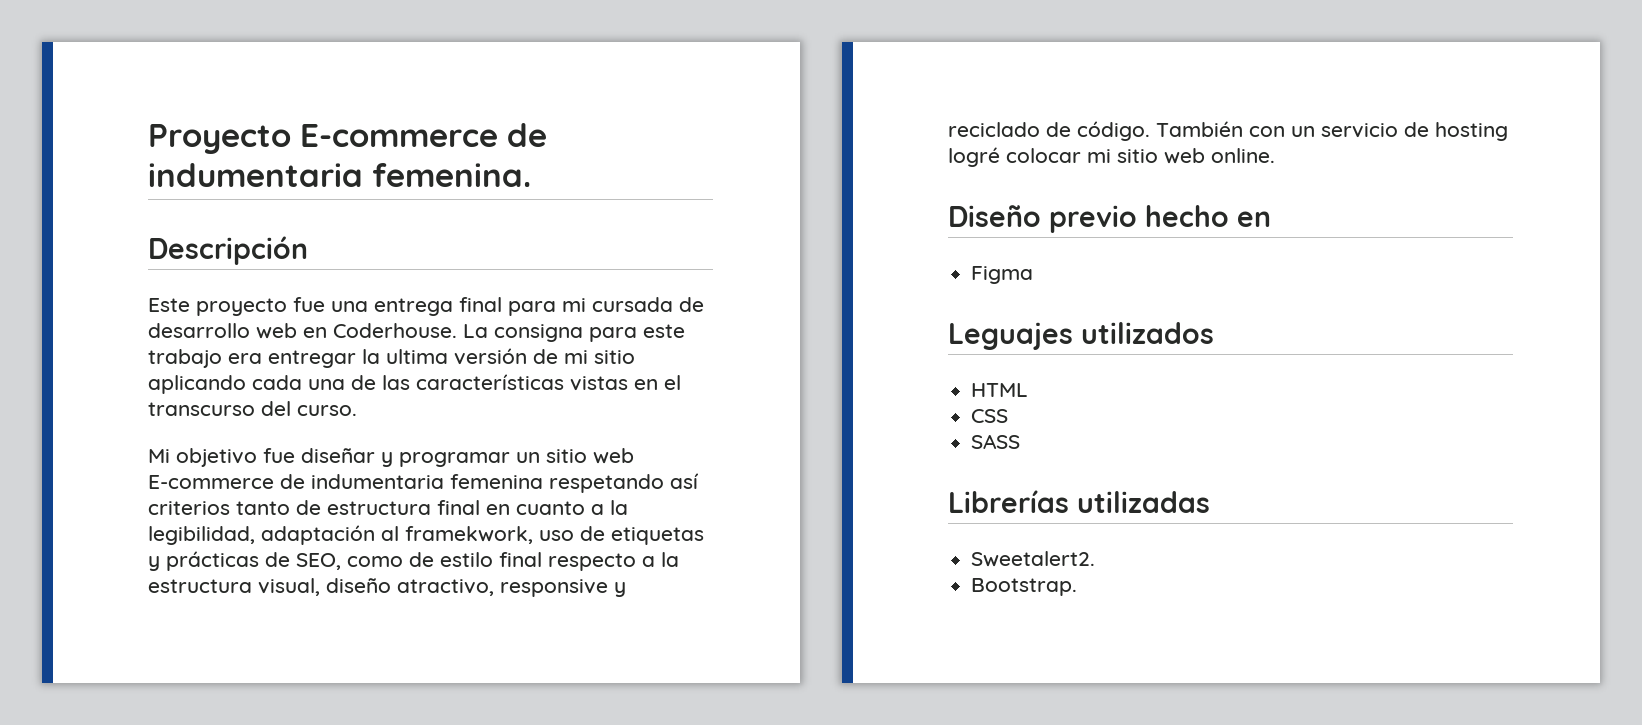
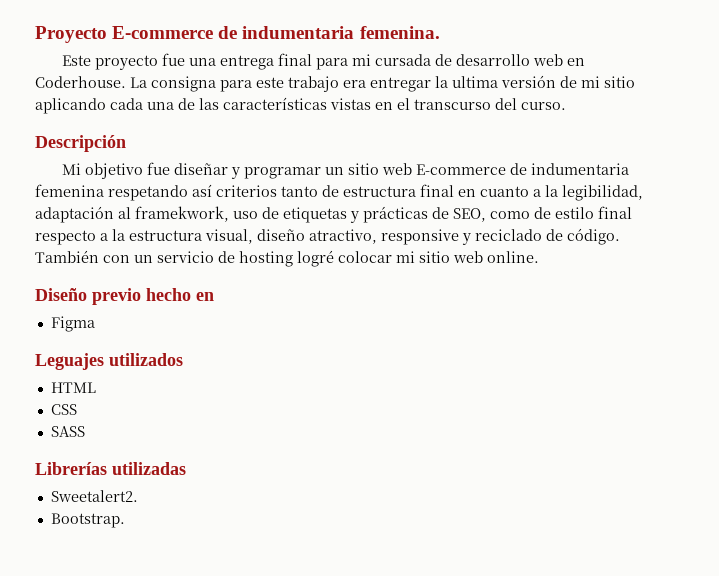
[148,236,308,265] // Descripción -> (440, 32) none
(357, 410) none -> [35,135,126,152] // Descripción

